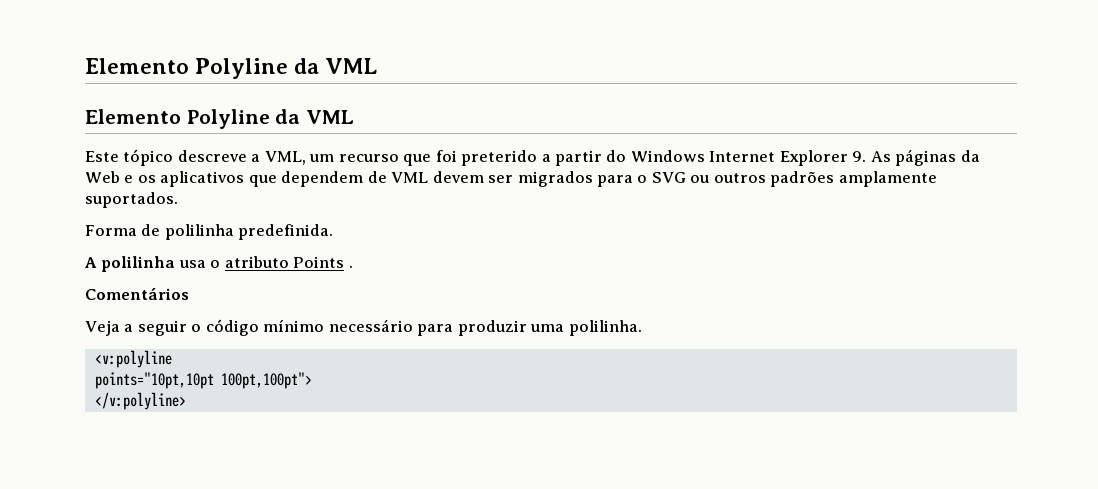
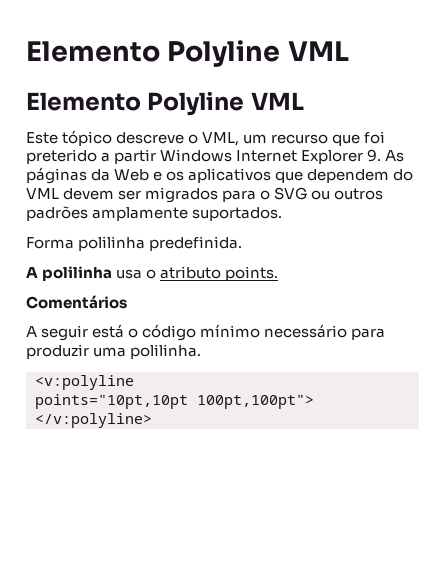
[85,58,320,79] Elemento Polyline da -> [26,40,281,67] Elemento Polyline
[275,109,301,124] da -> (245, 103) none
[251,154,261,162] a -> [188,134,199,144] o
[606,150,627,162] do -> (157, 156) none
[367,171,387,183] de -> [393,169,414,181] do
[141,224,161,236] de -> (74, 243) none
[293,256,353,268] Points . -> [225,266,279,281] points.
[85,320,187,336] Veja a seguir -> [26,324,125,341] A seguir está

